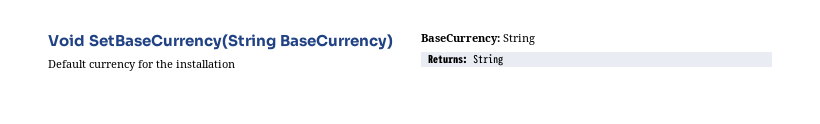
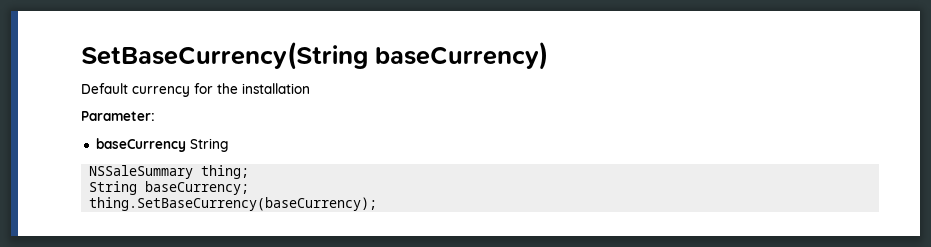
[48,34,394,50] Void SetBaseCurrency(String BaseCurrency) -> [81,41,548,70] SetBaseCurrency(String baseCurrency)
[421,34,500,45] BaseCurrency: -> [81,111,155,121] [95,138,186,152] Parameter: // baseCurrency
[427,54,503,66] Returns: String -> [89,165,250,179] [89,181,250,195] [89,197,378,211] NSSaleSummary thing; // String baseCurrency; // thing.SetBaseCurrency(baseCurrency);

